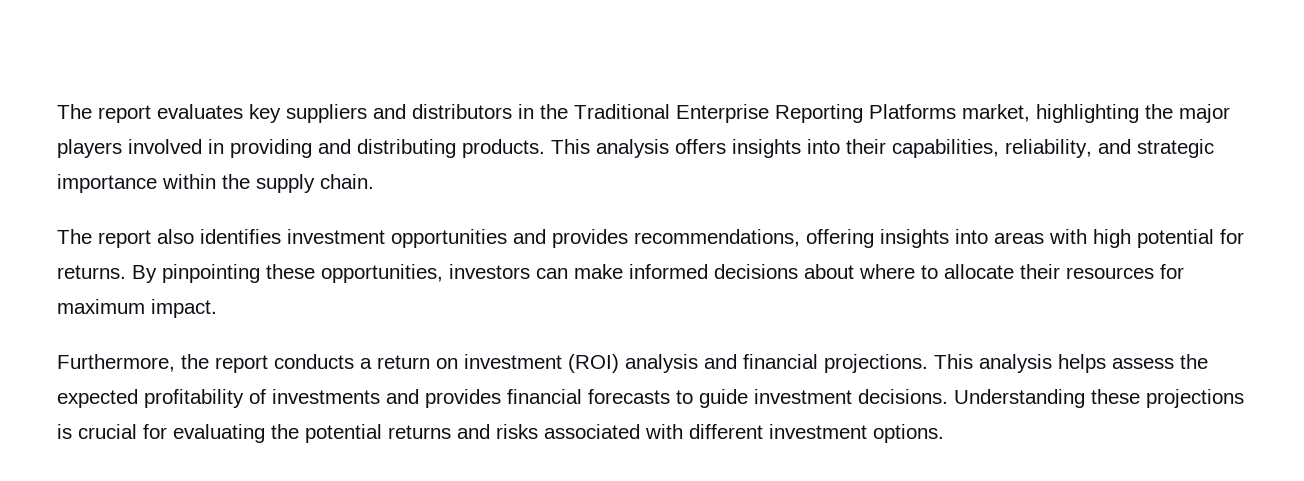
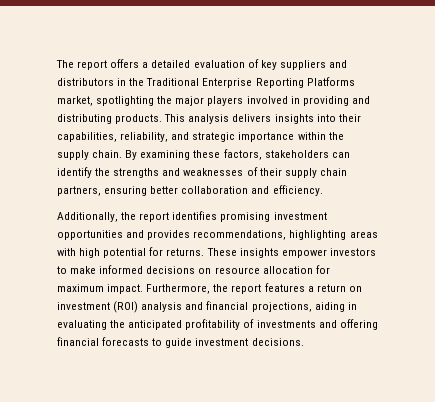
[57,104,243,123] The report evaluates -> [56,59,259,70] The report offers a detailed evaluation of
[1036,104,1139,123] highlighting -> [96,96,155,106] spotlighting
[675,139,726,154] offers -> [232,114,272,122] delivers
[57,229,281,248] // The report also identifies -> [125,149,350,160] [57,167,347,178] [57,185,323,196] [57,211,271,222] By examining these factors, stakeholders can identify the strengths and weaknesses of their supply chain partners, ensuring better collaboration and efficiency. // Additionally, the report identifies promising
[806,229,988,248] offering insights into -> [289,230,347,240] highlighting
[132,264,1154,283] By pinpointing these opportunities, investors can make informed decisions about where to allocate their resources -> [206,248,376,258] [57,265,313,274] These insights empower investors to make informed decisions on resource allocation
(217, 308) // -> (144, 289) none
[274,354,354,369] conducts -> [264,283,305,292] features
[824,354,1208,373] [57,389,138,408] projections. This analysis helps assess the expected -> [251,302,357,312] [57,320,183,330] projections, aiding in evaluating the anticipated
[425,389,501,408] provides -> [339,319,378,330] offering
[954,389,1244,408] [57,424,944,443] Understanding these projections is crucial for evaluating the potential returns and risks associated with different investment options. -> (304, 342) none

